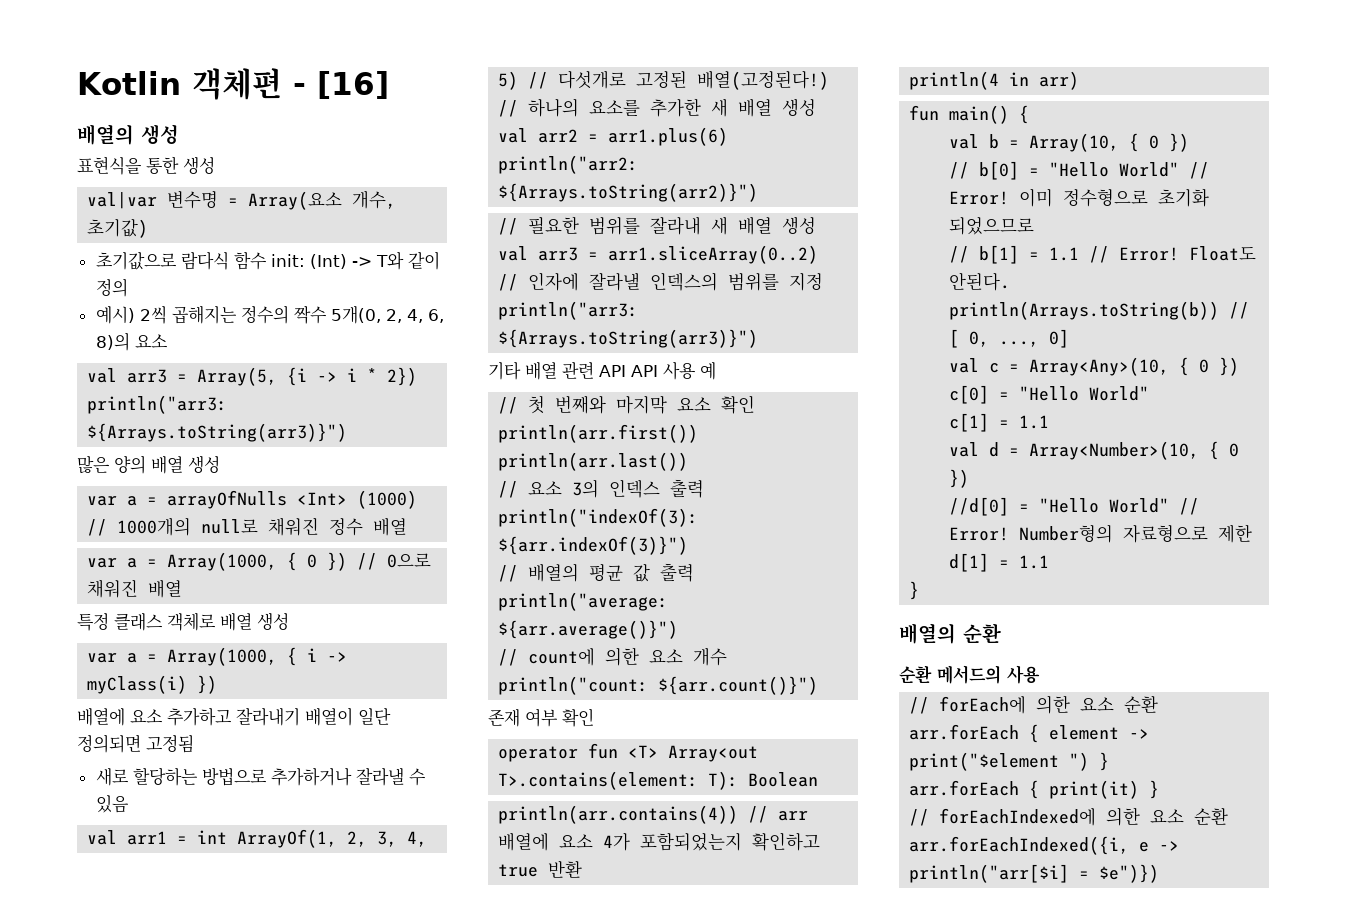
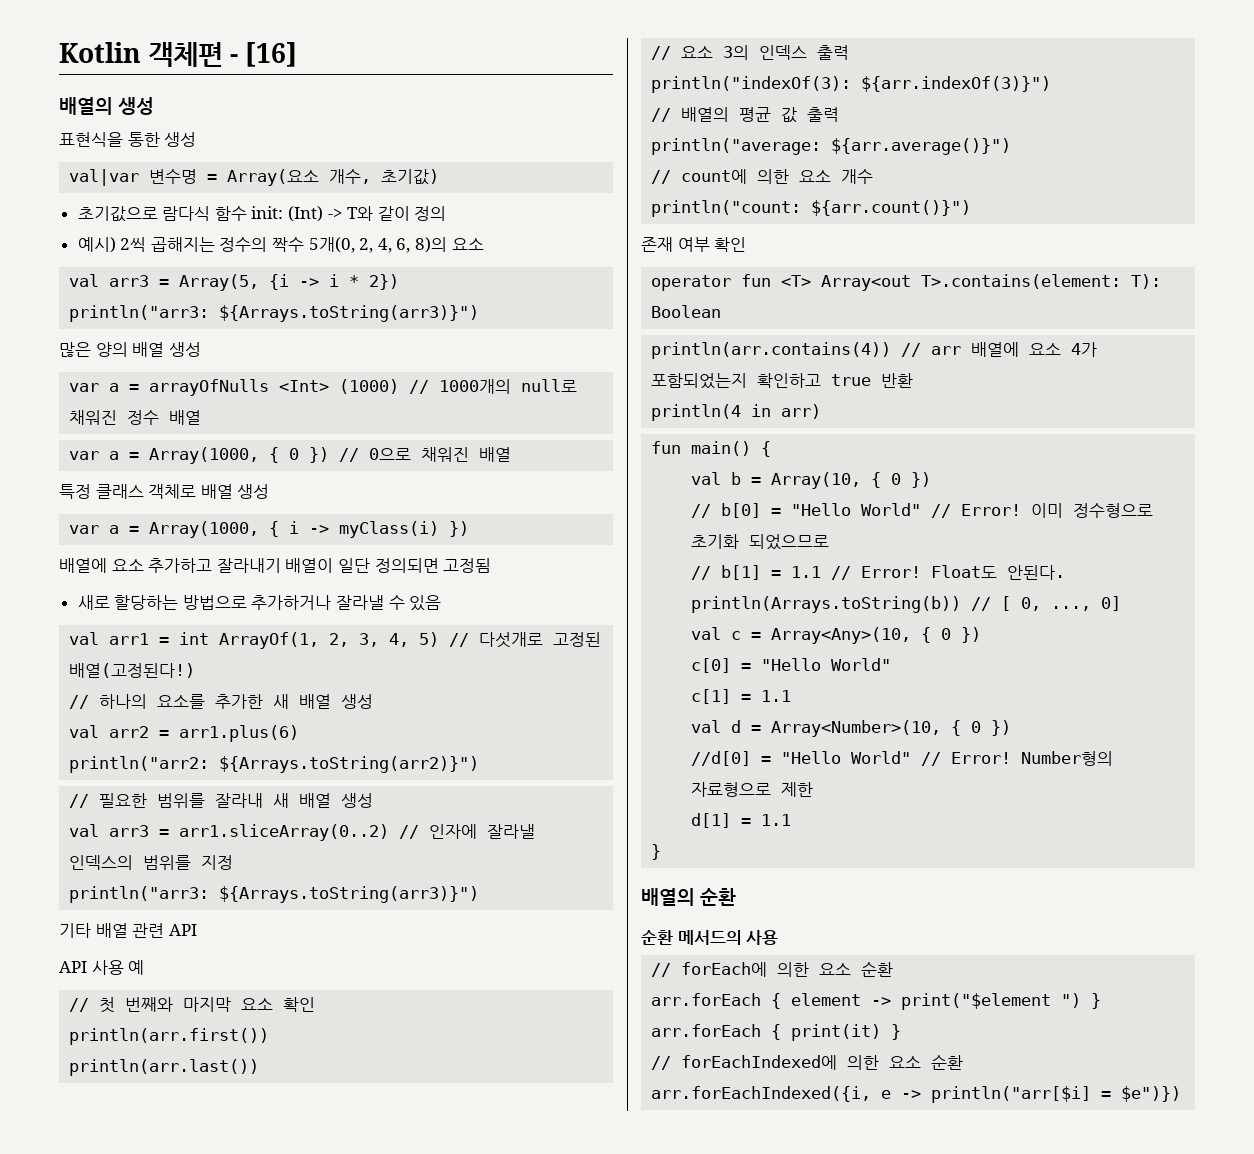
(626, 371) none -> (197, 930) //

